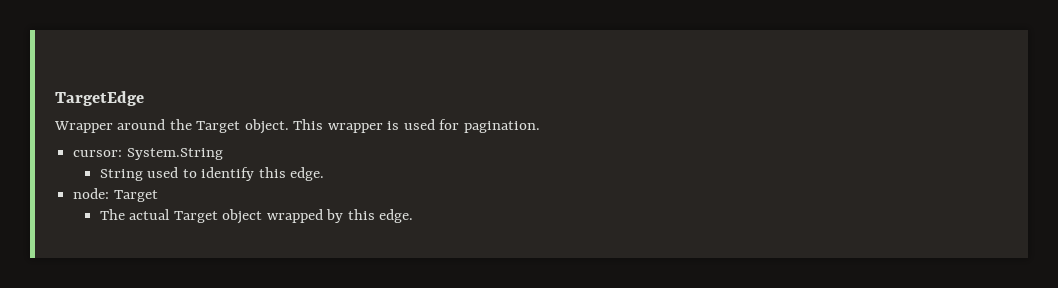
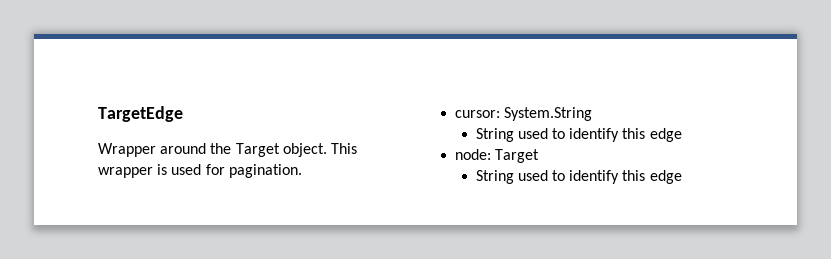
[290,167,325,181] edge. -> [649,128,682,142] edge
[99,209,414,224] The actual Target object wrapped by this edge. -> [475,170,682,184] String used to identify this edge

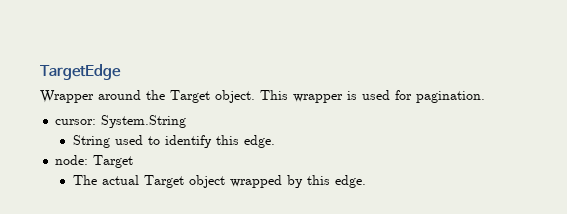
[649,128,682,142] edge -> [243,135,275,148] edge.
[475,170,682,184] String used to identify this edge -> [72,175,366,188] The actual Target object wrapped by this edge.

